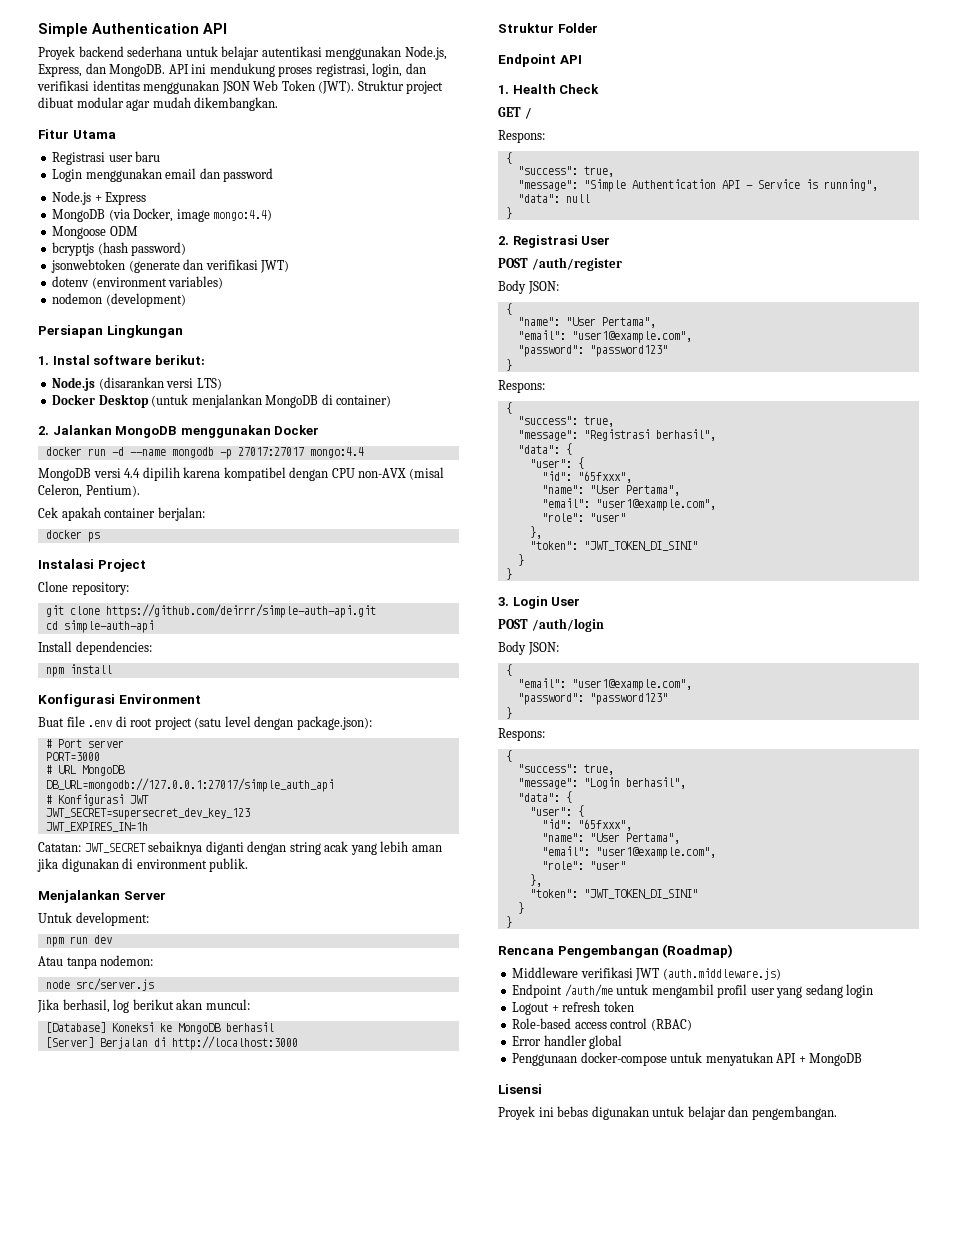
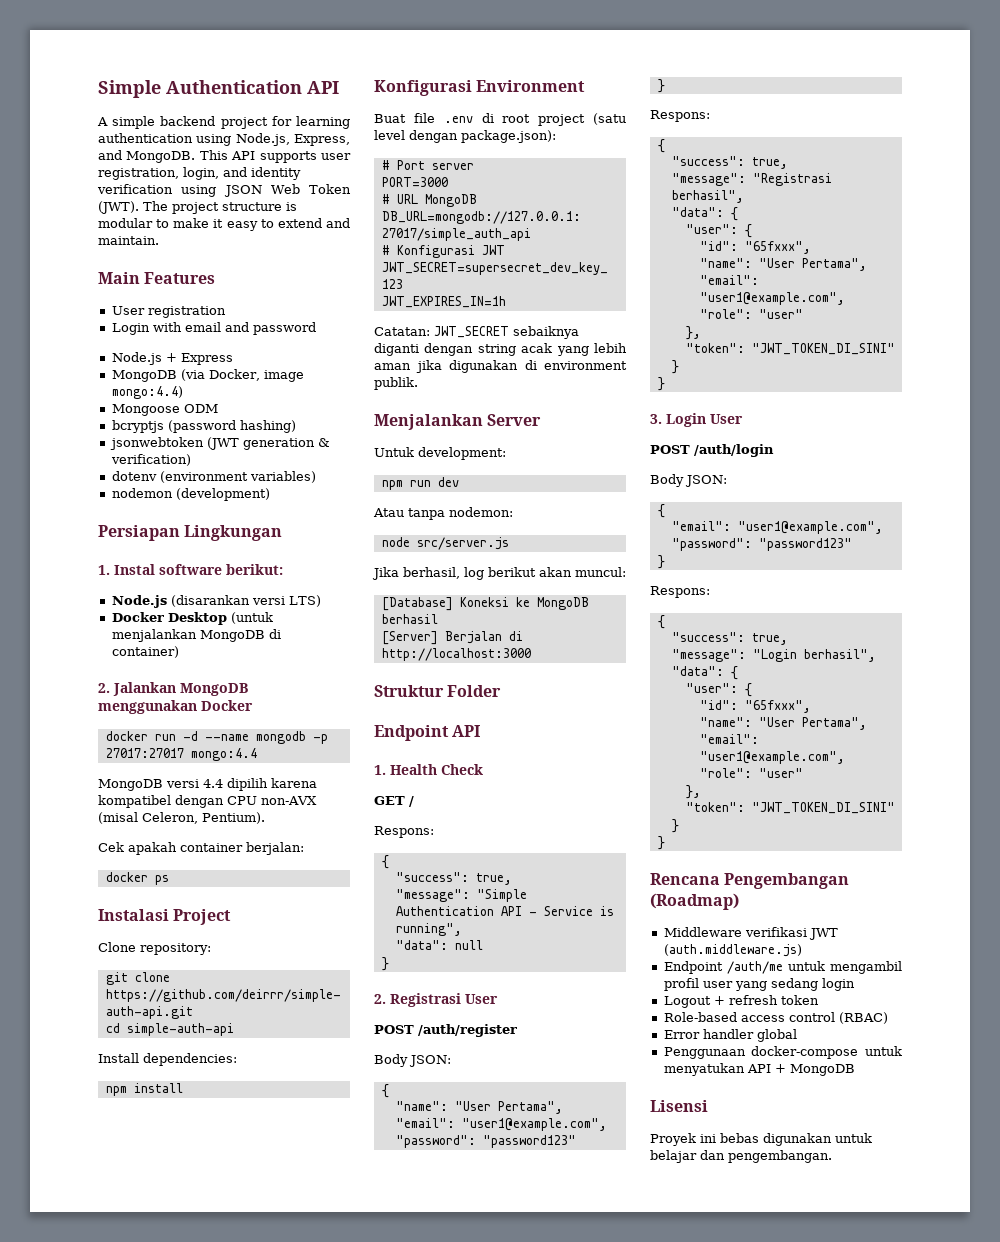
[38,46,447,60] [38,63,426,77] [37,80,444,94] [38,97,279,111] [38,129,116,139] [52,151,161,165] [52,168,220,182] Proyek backend sederhana untuk belajar autentikasi menggunakan Node.js, Express, dan MongoDB. API ini mendukung proses registrasi, login, dan verifikasi identitas menggunakan JSON Web Token (JWT). Struktur project dibuat modular agar mudah dikembangkan. // Fitur Utama // Registrasi user baru // Login menggunakan email dan -> [97,116,350,129] [98,133,350,146] [98,150,351,163] [98,167,301,180] [97,184,351,197] [98,201,297,214] [98,218,350,231] [98,236,159,245] [98,272,216,284] [111,306,226,318] [111,322,249,335] A simple backend project for learning authentication using Node.js, Express, and MongoDB. This API supports user registration, login, and identity verification using JSON Web Token (JWT). The project structure is modular to make it easy to extend and maintain. // Main Features // User registration // Login with email and
[97,242,187,256] (hash password) -> [167,420,296,433] (password hashing)
[128,259,290,273] (generate dan verifikasi JWT) -> [206,437,330,450] [110,454,191,466] (JWT generation & verification)

